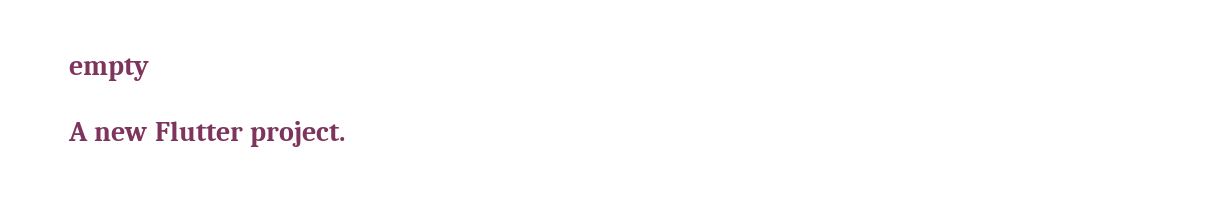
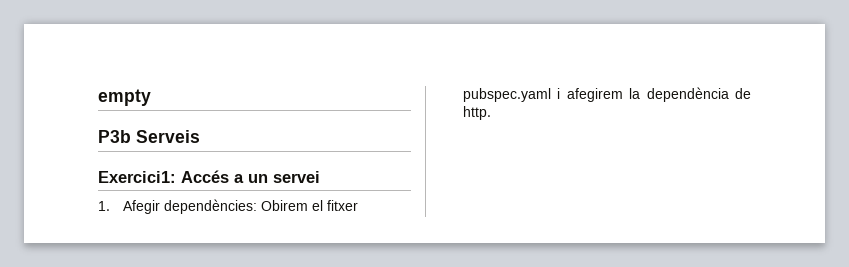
[68,121,346,147] A new Flutter project. -> [98,130,200,143] [98,170,320,183] [98,199,359,214] [463,87,751,102] [463,106,492,120] P3b Serveis // Exercici1: Accés a un servei // 1. Afegir dependències: Obirem el fitxer pubspec.yaml i afegirem la dependència de http.

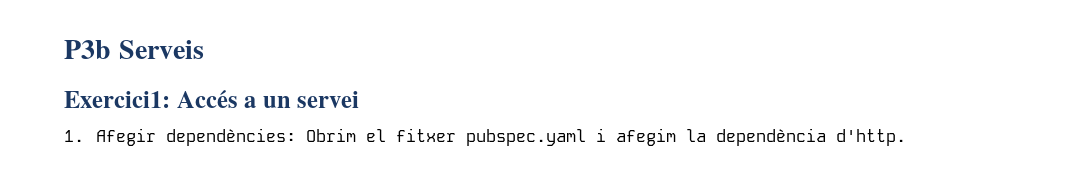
[98,89,151,106] empty // -> (64, 49) none
[261,200,309,211] Obirem -> [305,128,356,142] Obrim
[566,88,623,102] afegirem -> [615,128,676,146] afegim
[735,88,751,99] [463,106,492,120] de http. -> [835,129,906,146] d'http.

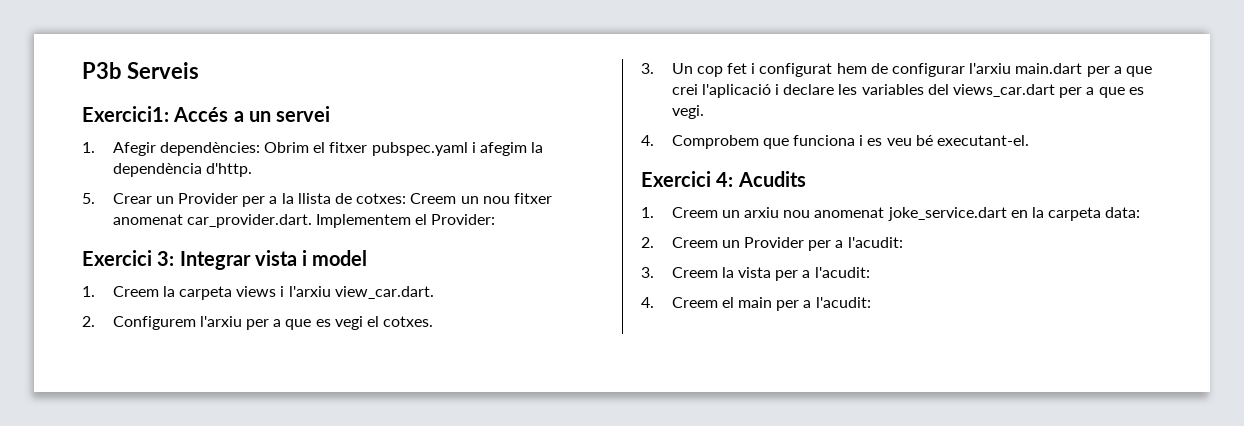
(906, 137) none -> [82,193,552,207] [112,214,496,228] [82,250,368,270] [82,286,434,300] [82,316,434,330] [641,63,1152,77] [671,84,1144,98] [671,105,704,119] [641,135,1029,149] [641,171,806,187] [641,207,1141,221] [641,237,903,251] [641,267,870,281] [641,297,871,311] // 5. Crear un Provider per a la llista de cotxes: Creem un nou fitxer anomenat car_provider.dart. Implementem el Provider: // Exercici 3: Integrar vista i model // 1. Creem la carpeta views i l'arxiu view_car.dart. // 2. Configurem l'arxiu per a que es vegi el cotxes. // 3. Un cop fet i configurat hem de configurar l'arxiu main.dart per a que crei l'aplicació i declare les variables del views_car.dart per a que es vegi. // 4. Comprobem que funciona i es veu bé executant-el. // Exercici 4: Acudits // 1. Creem un arxiu nou anomenat joke_service.dart en la carpeta data: // 2. Creem un Provider per a l'acudit: // 3. Creem la vista per a l'acudit: // 4. Creem el main per a l'acudit:

